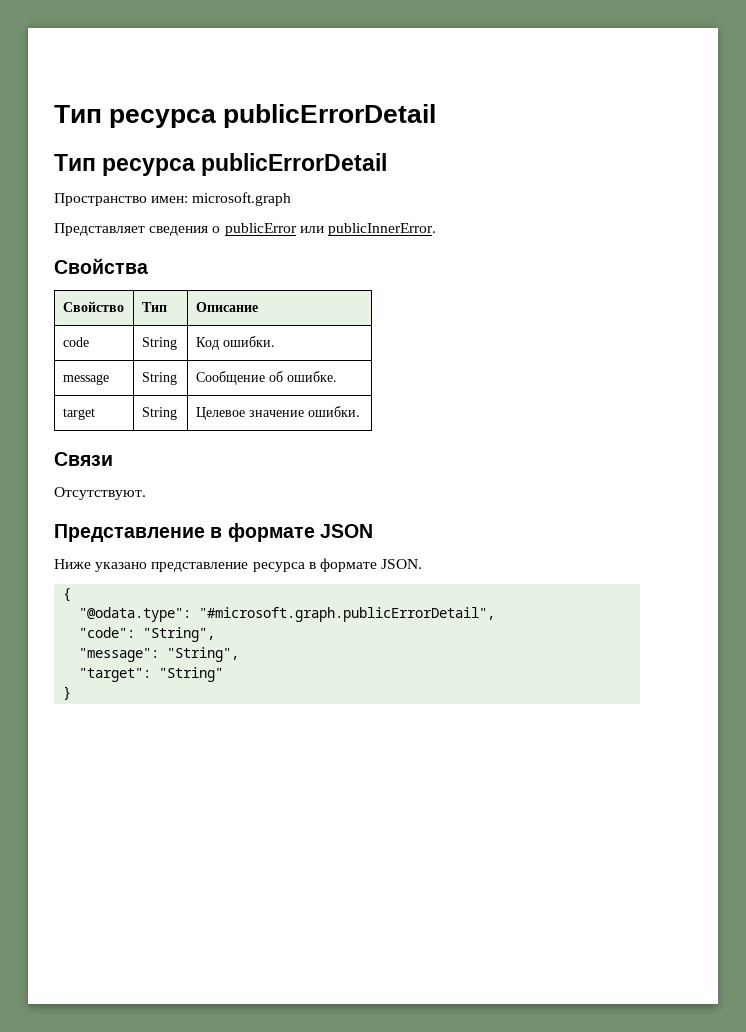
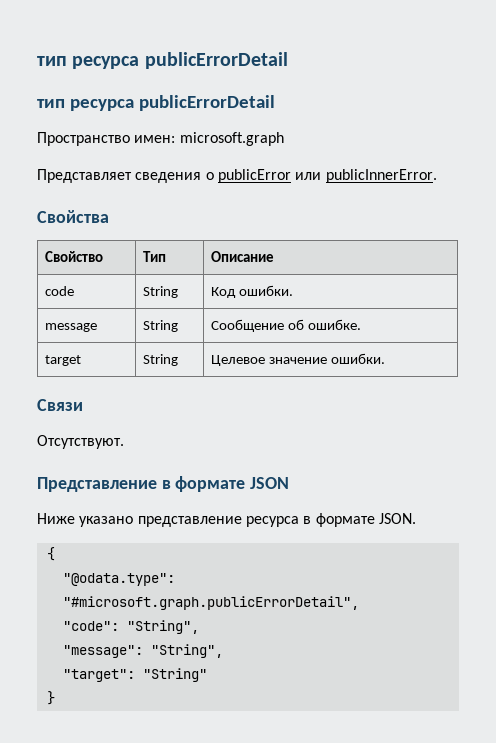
[54,104,437,128] [54,154,96,171] Тип ресурса publicErrorDetail // Тип -> [37,52,288,69] [37,99,65,108] тип ресурса publicErrorDetail // тип

